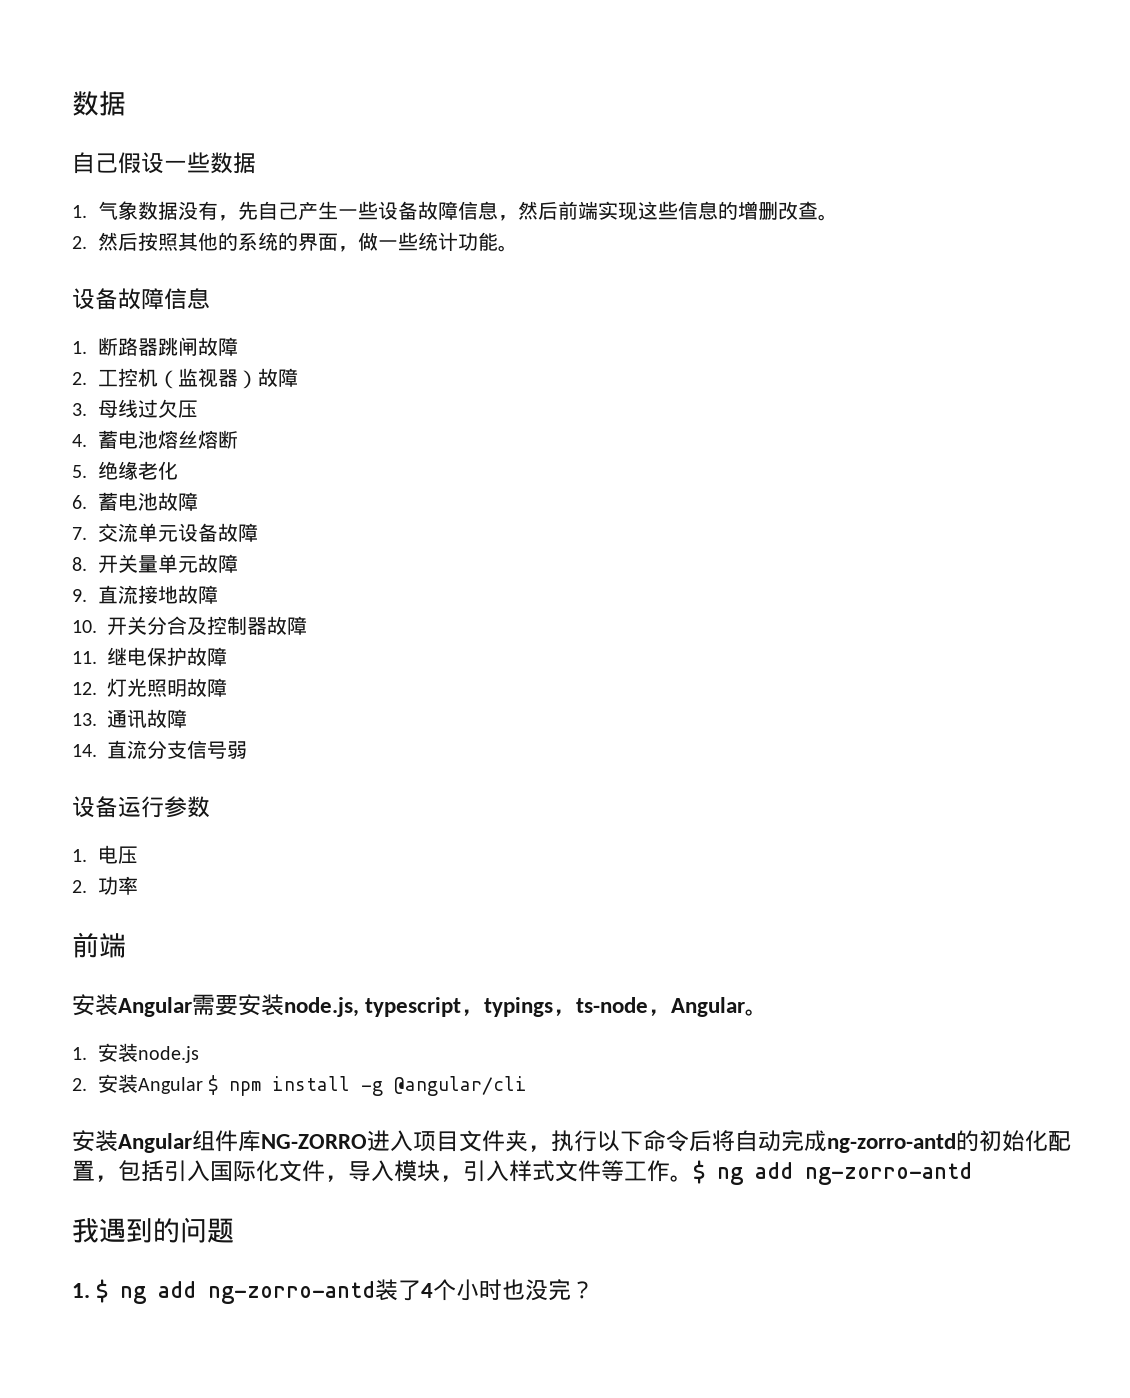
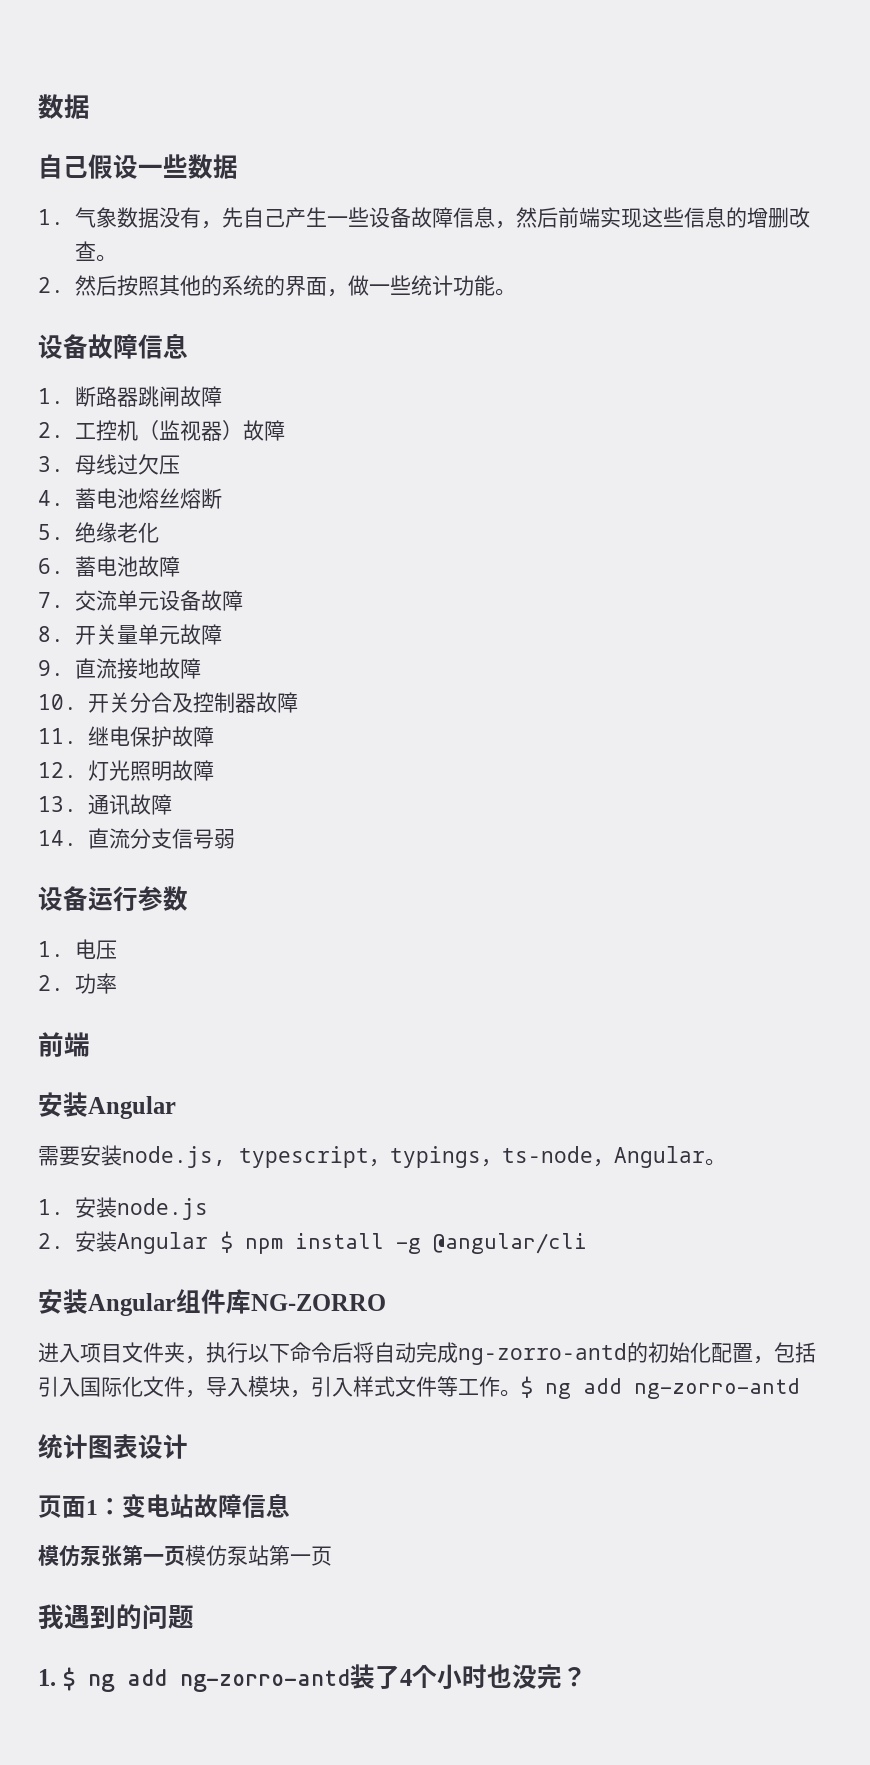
(192, 1007) none -> (176, 1107) //
(367, 1141) none -> (386, 1302) //
(972, 1173) none -> [38,1434,188,1459] [38,1493,290,1518] [38,1545,332,1567] // 统计图表设计 // 页面1：变电站故障信息 // 模仿泵张第一页模仿泵站第一页

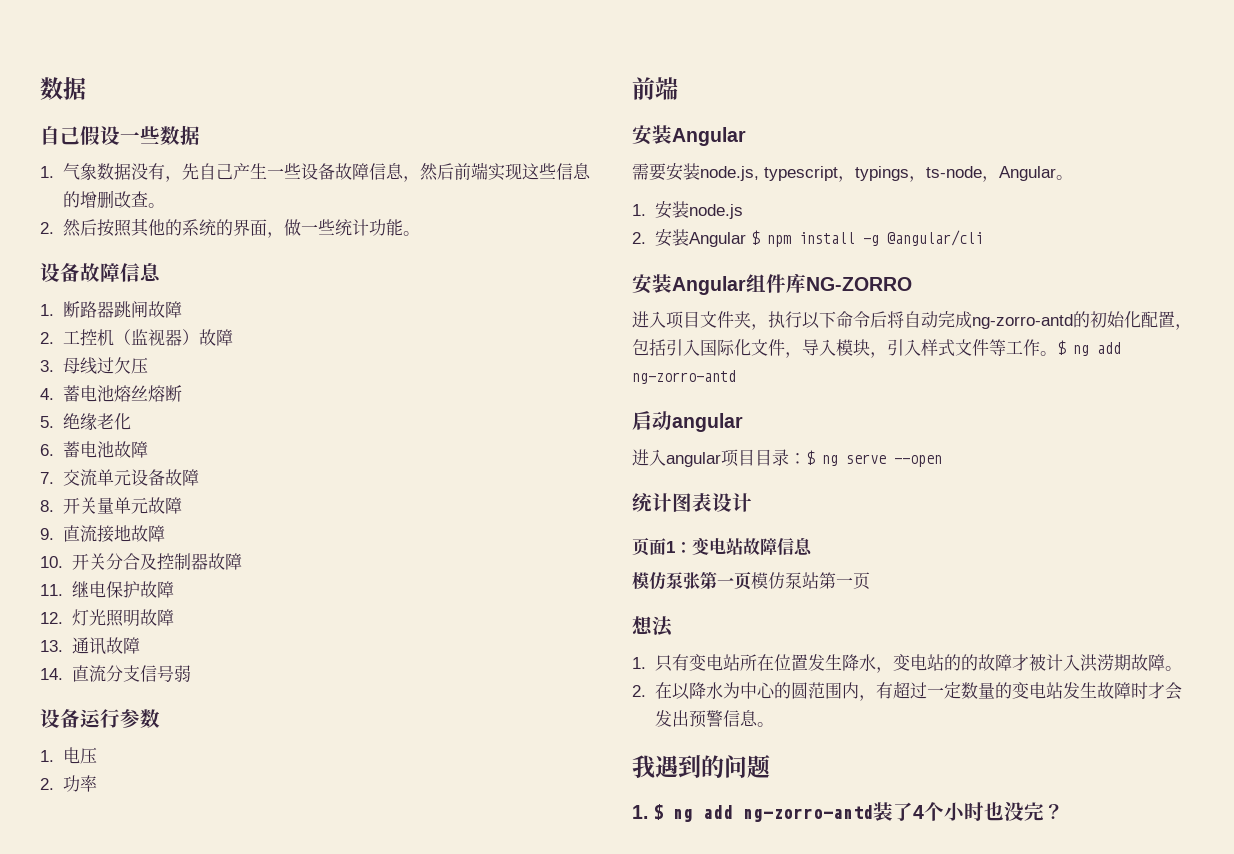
(800, 1388) none -> [632,411,743,432] [632,449,942,467] // 启动angular // 进入angular项目目录：$ ng serve --open
(332, 1556) none -> [632,616,673,637] [632,654,1182,673] [632,681,1182,701] [654,710,774,728] // 想法 // 1.只有变电站所在位置发生降水，变电站的的故障才被计入洪涝期故障。 // 2.在以降水为中心的圆范围内，有超过一定数量的变电站发生故障时才会发出预警信息。

